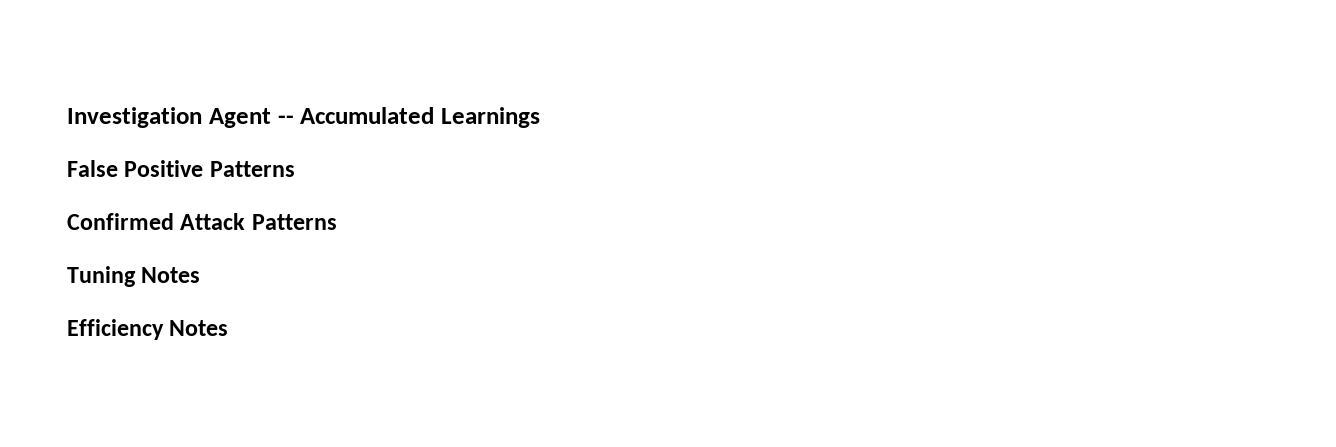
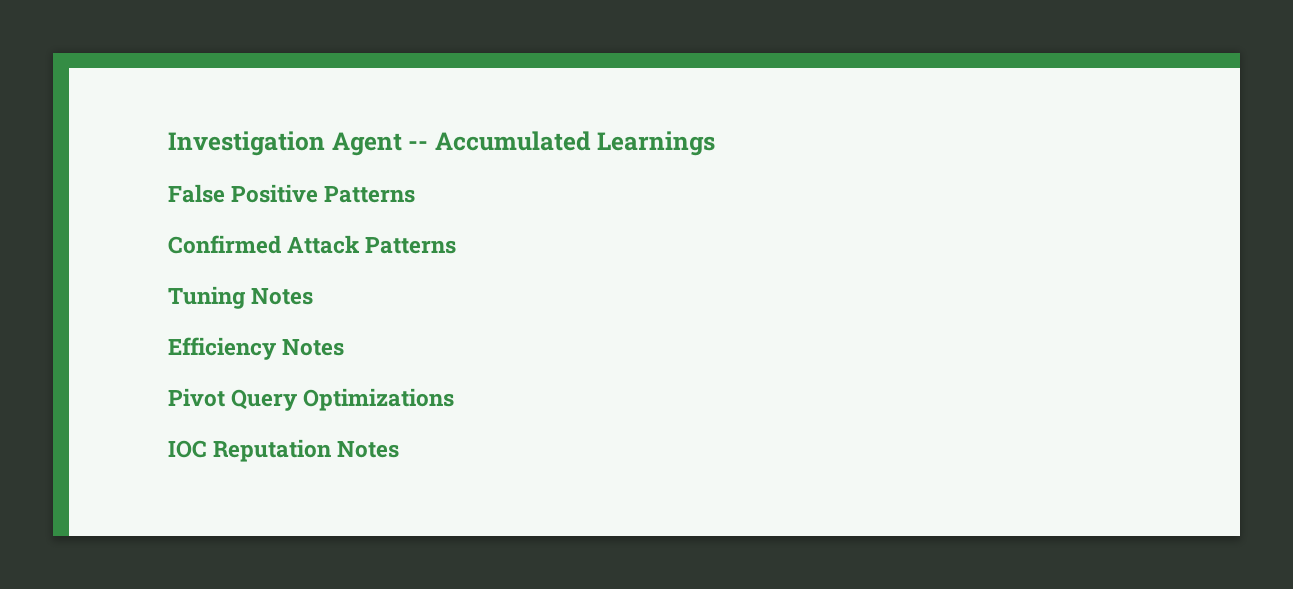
(229, 328) none -> [168,388,455,411] [168,439,400,462] // Pivot Query Optimizations // IOC Reputation Notes

